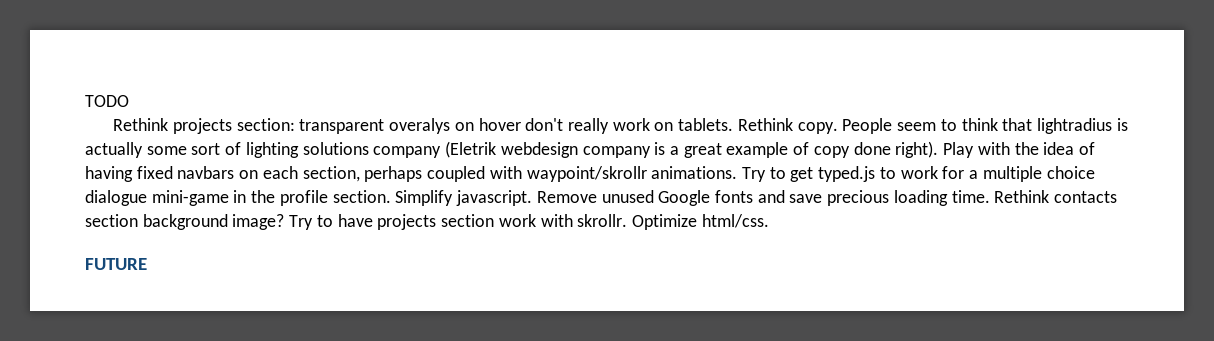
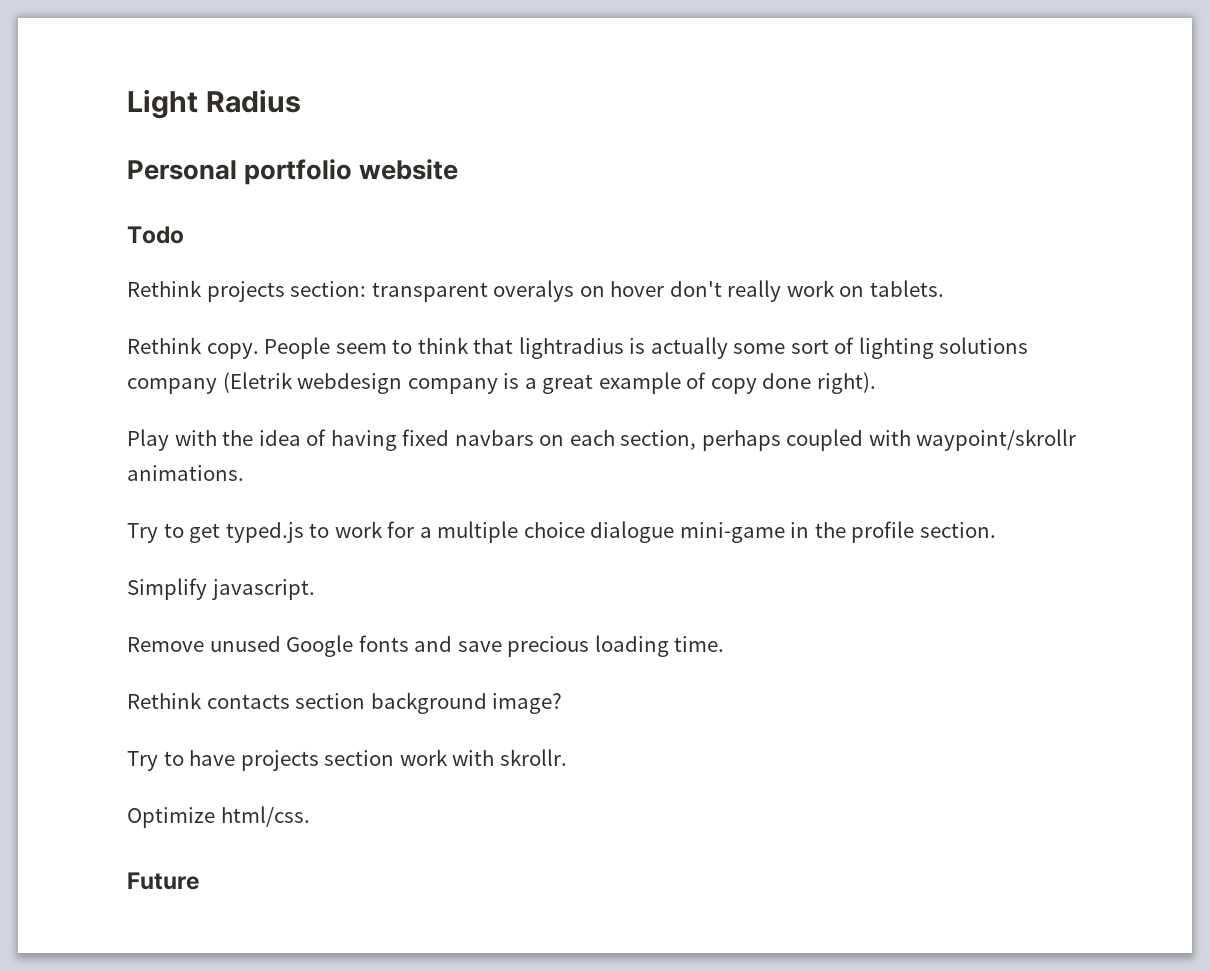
[85,95,129,107] TODO -> [127,89,301,119] [127,159,459,185] [127,226,184,244] Light Radius // Personal portfolio website // Todo
(734, 124) none -> (944, 288) //
(939, 149) none -> (876, 383) //
(738, 172) none -> (244, 473) //
(391, 196) none -> (997, 530) //
(533, 198) none -> (315, 589) //
(990, 196) none -> (725, 644) //
(285, 222) none -> (563, 703) //
(628, 220) none -> (567, 757) //
[85,258,147,270] FUTURE -> [127,872,200,890] Future

